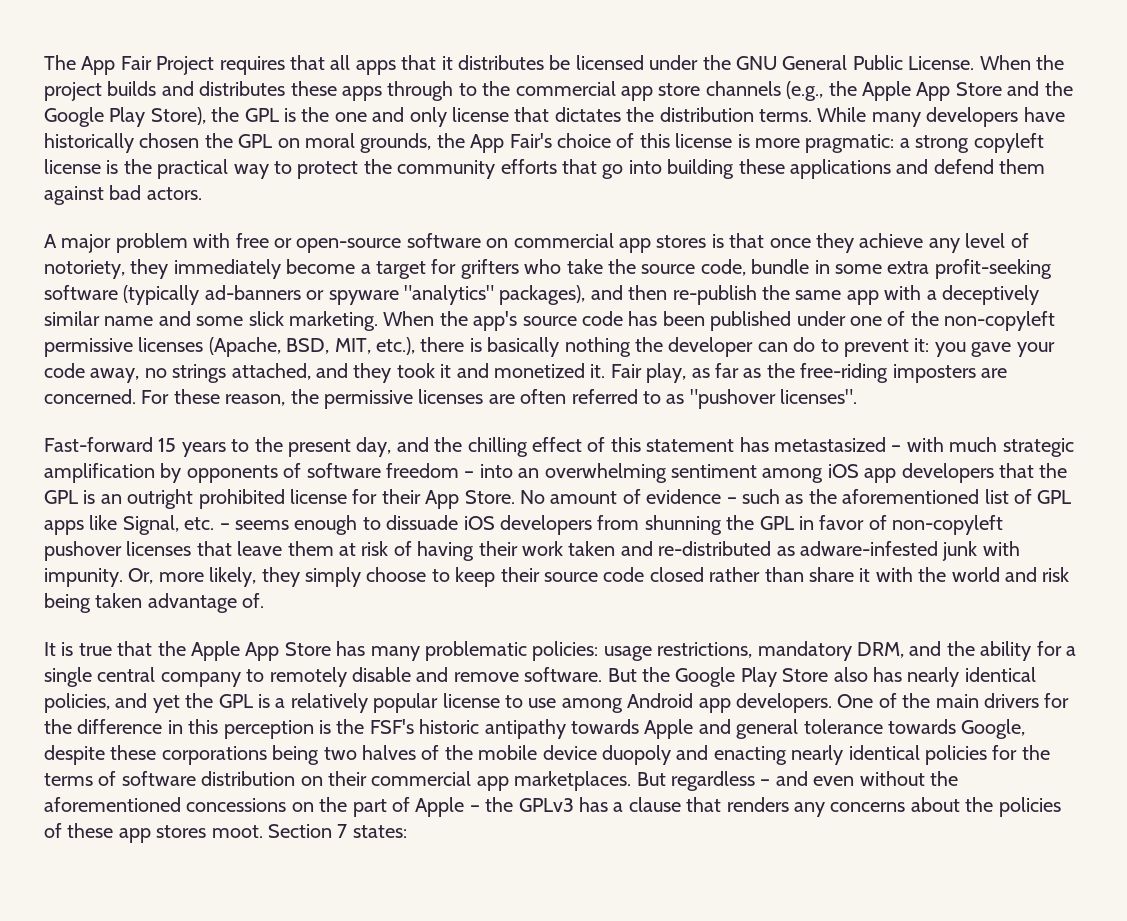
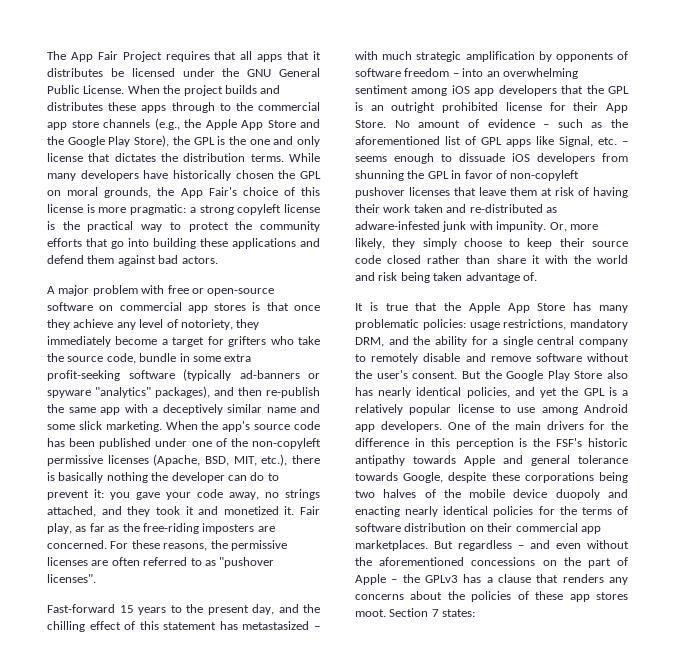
[225,394,286,406] reason, -> [163,543,208,551] reasons,
[524,667,603,682] software. -> [535,353,629,362] [355,370,458,379] software without the user's consent.

